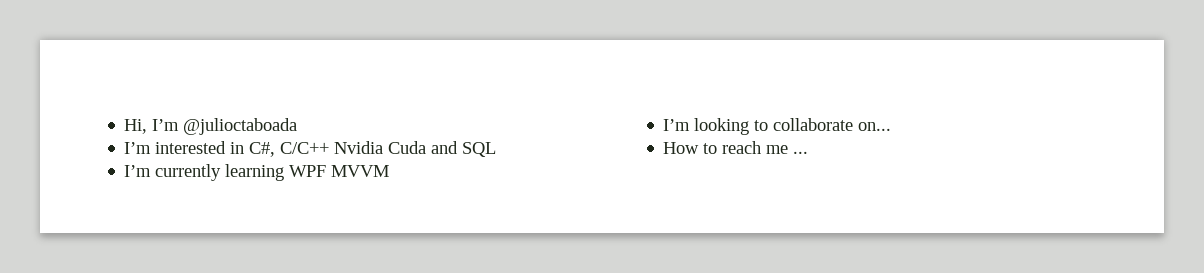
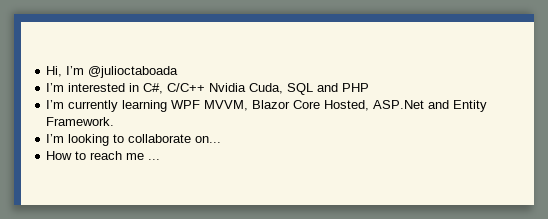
[388,141,497,157] Cuda and SQL -> [249,83,370,95] Cuda, SQL and PHP
[331,165,390,177] MVVM -> [204,100,488,112] [46,117,115,126] MVVM, Blazor Core Hosted, ASP.Net and Entity Framework.

